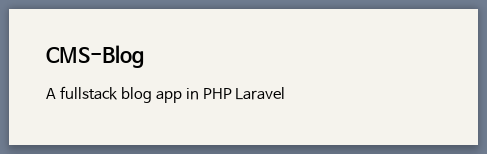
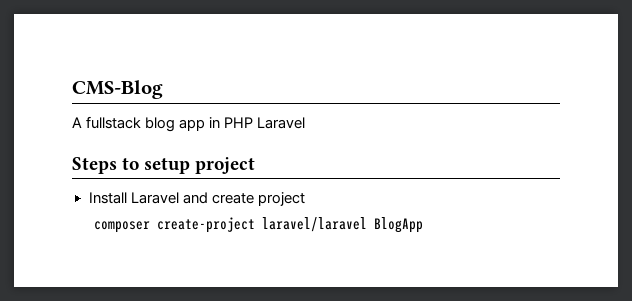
(286, 93) none -> [72,157,256,174] [88,192,305,206] [94,217,424,233] // Steps to setup project // Install Laravel and create project // composer create-project laravel/laravel BlogApp

